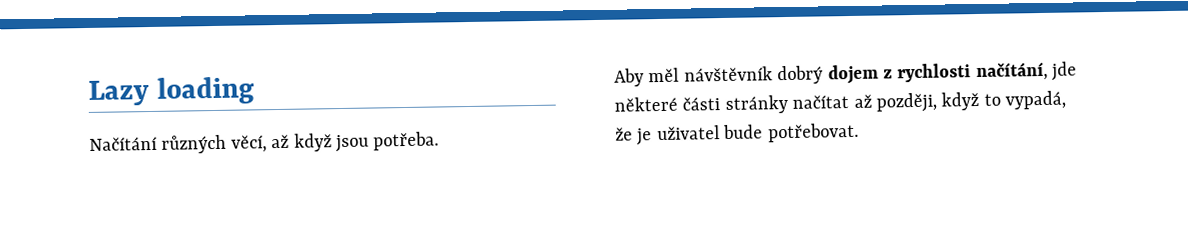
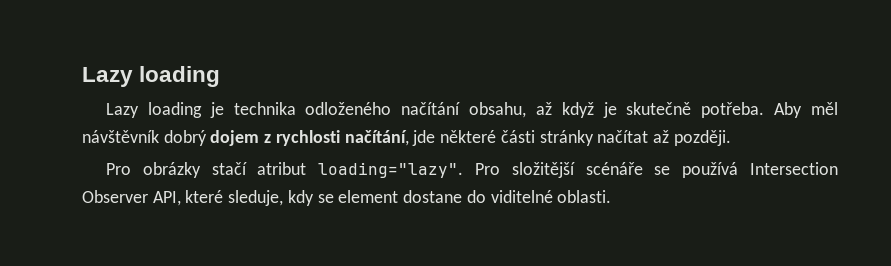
[89,133,369,154] Načítání různých věcí, až když jsou -> [106,102,692,118] Lazy loading je technika odloženého načítání obsahu, až když je skutečně
(440, 141) // -> (765, 110) none
[876,90,1067,113] [615,122,859,146] později, když to vypadá, že je uživatel bude potřebovat. -> [673,130,731,146] [106,162,839,178] [82,190,612,206] později. // Pro obrázky stačí atribut loading="lazy". Pro složitější scénáře se používá Intersection Observer API, které sleduje, kdy se element dostane do viditelné oblasti.

